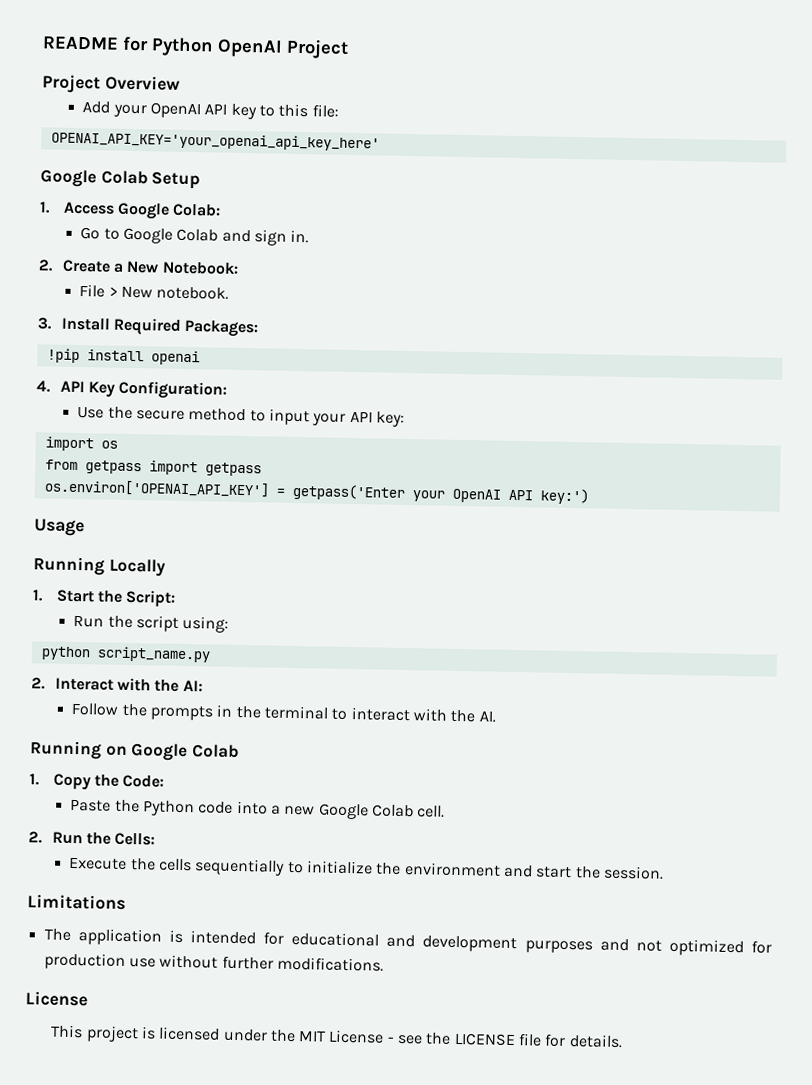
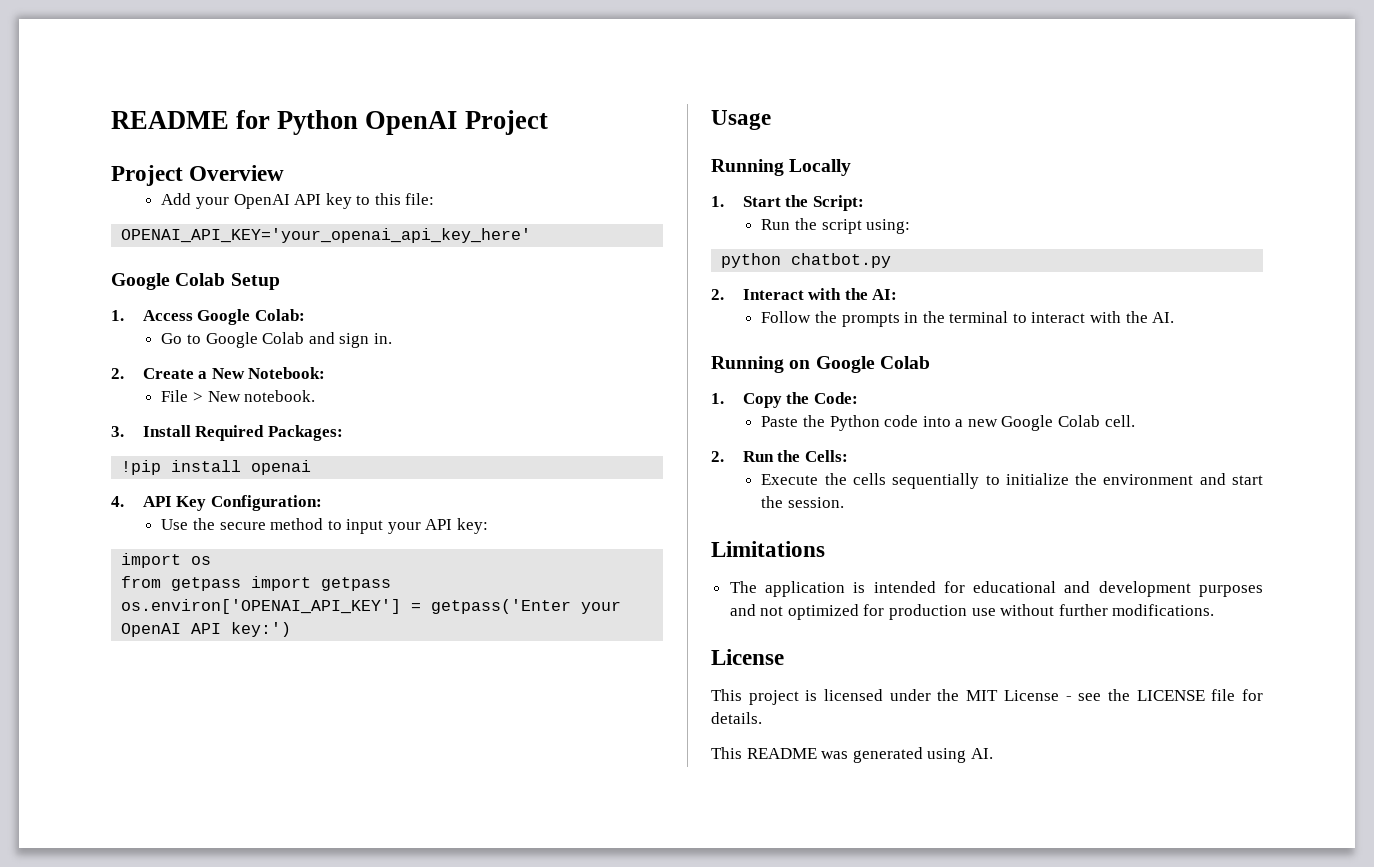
[96,646,211,663] script_name.py -> [791,253,892,268] chatbot.py
(623, 1041) none -> [711,747,993,763] // This README was generated using AI.

